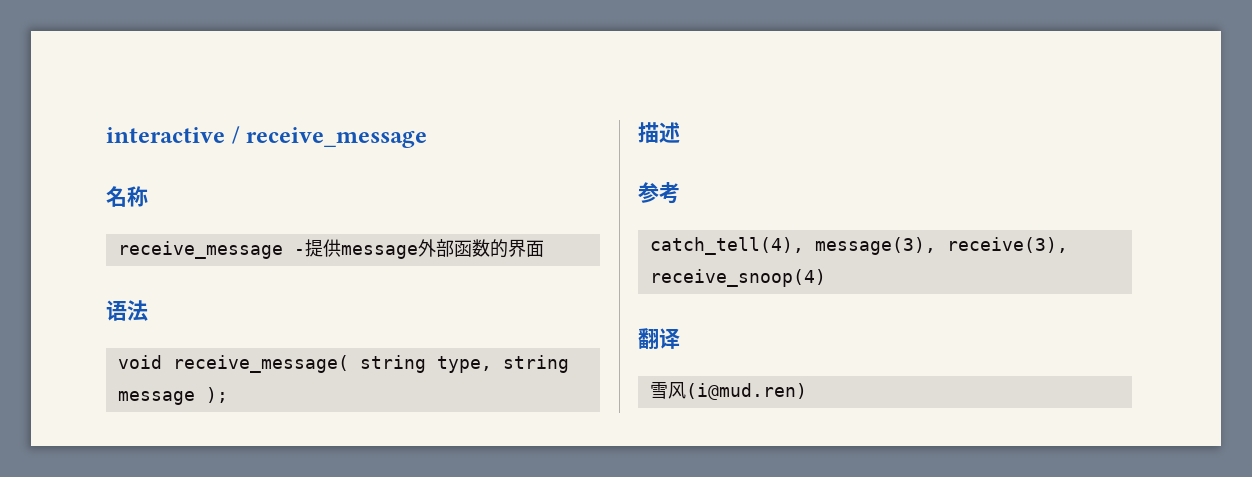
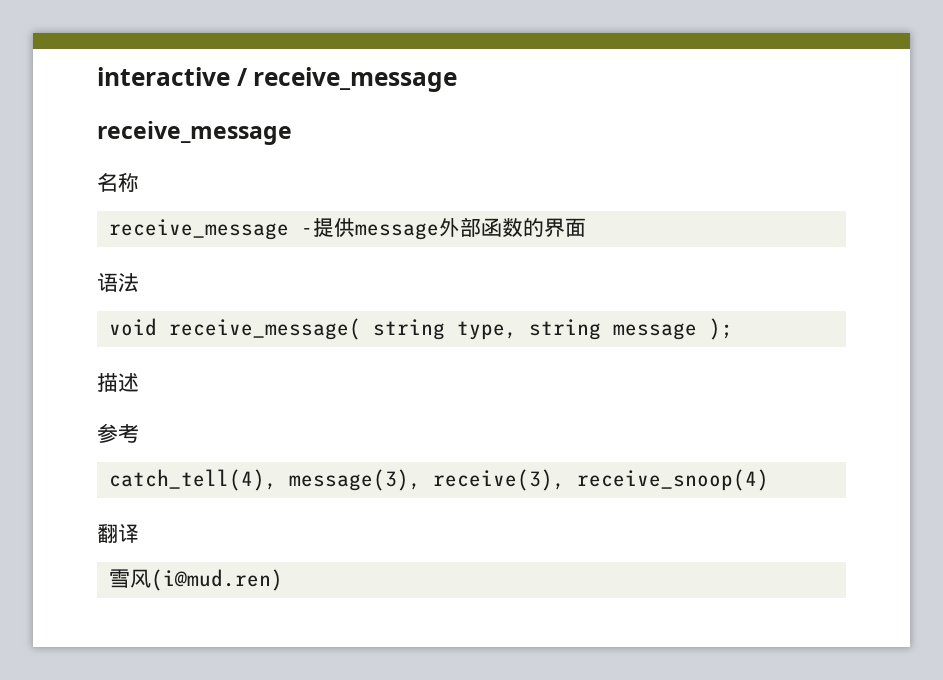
(428, 137) none -> [97,121,292,145] // receive_message

